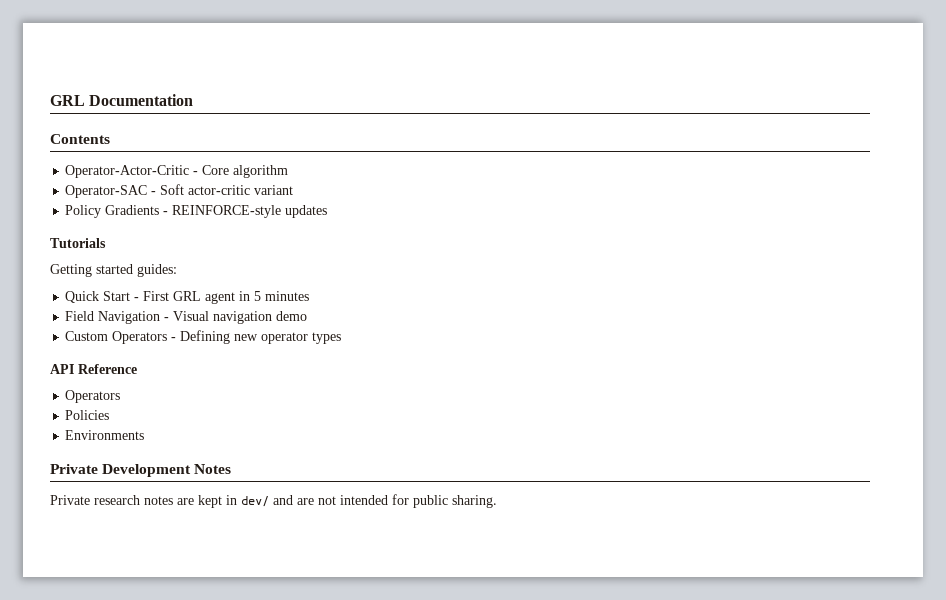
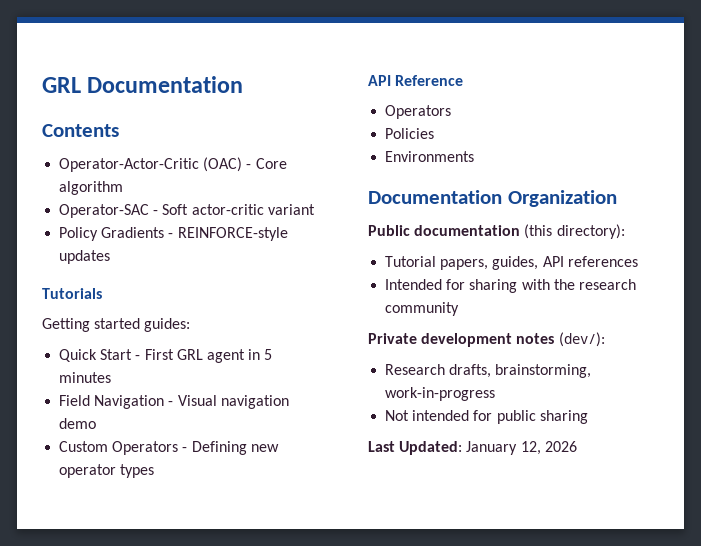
(190, 171) none -> [203,157,243,172] (OAC)
[50,464,232,477] [50,494,497,508] Private Development Notes // Private research notes are kept in dev/ and are not intended for public sharing. -> [368,190,617,207] [368,224,625,239] [385,256,638,270] [385,279,636,293] [385,302,460,316] [368,332,605,347] [385,364,592,378] [385,387,496,401] [385,410,588,424] [368,441,577,455] Documentation Organization // Public documentation (this directory): // Tutorial papers, guides, API references // Intended for sharing with the research community // Private development notes (dev/): // Research drafts, brainstorming, work-in-progress // Not intended for public sharing // Last Updated: January 12, 2026

